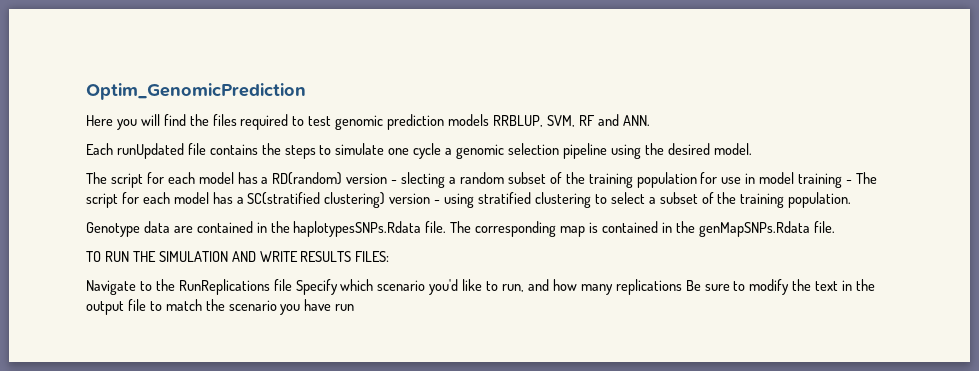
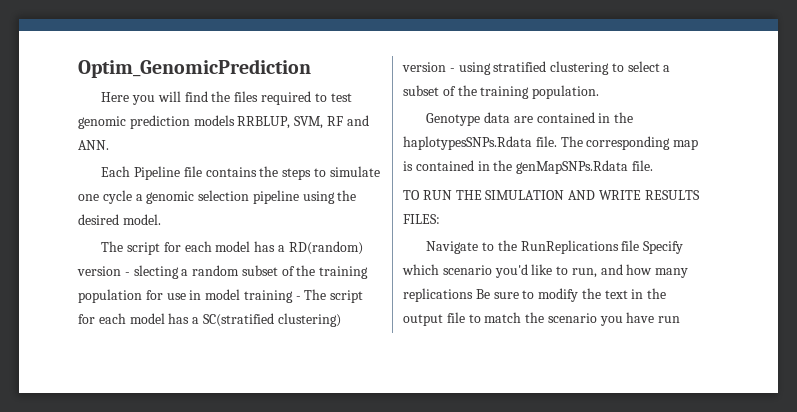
[116,143,184,159] runUpdated -> [134,166,181,180] Pipeline

